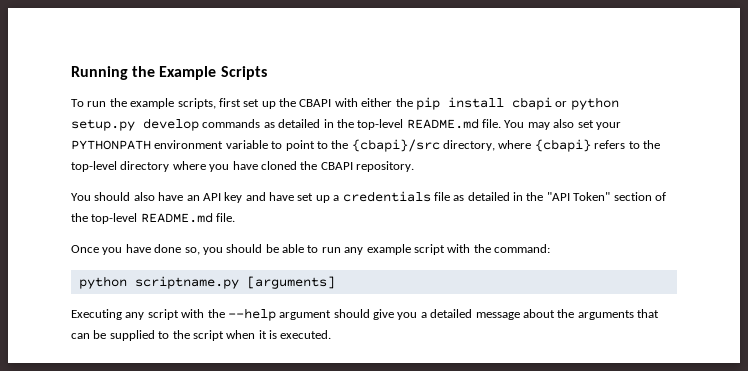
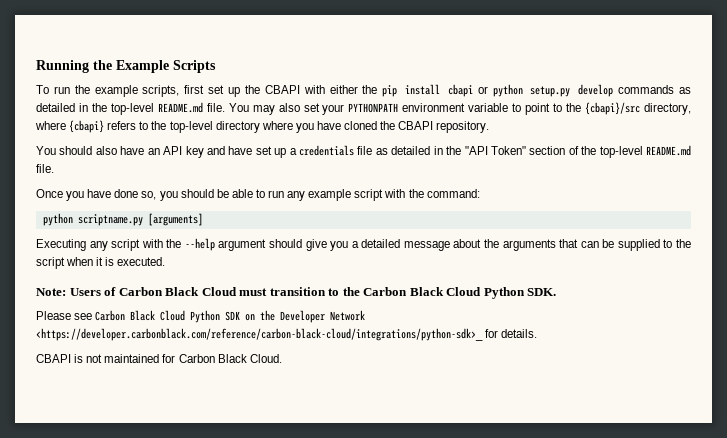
(332, 334) none -> [36,287,557,299] [36,310,366,323] [36,328,538,341] [36,354,282,363] // Note: Users of Carbon Black Cloud must transition to the Carbon Black Cloud Python SDK. // Please see Carbon Black Cloud Python SDK on the Developer Network <https://developer.carbonblack.com/reference/carbon-black-cloud/integrations/python-sdk>_ for details. // CBAPI is not maintained for Carbon Black Cloud.

